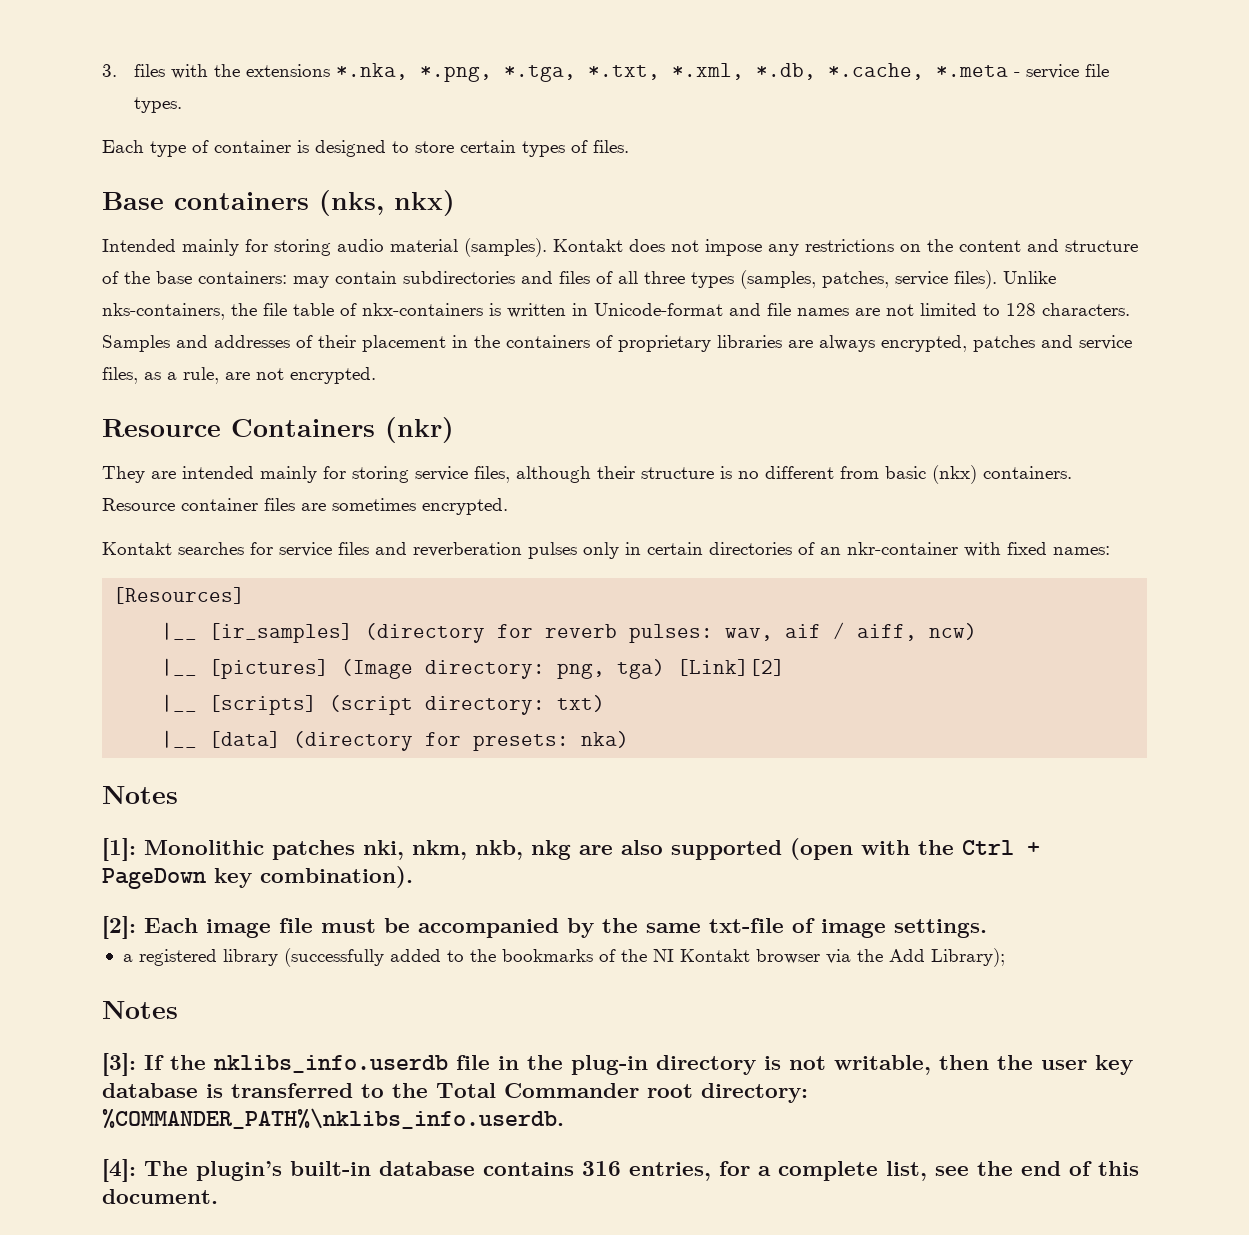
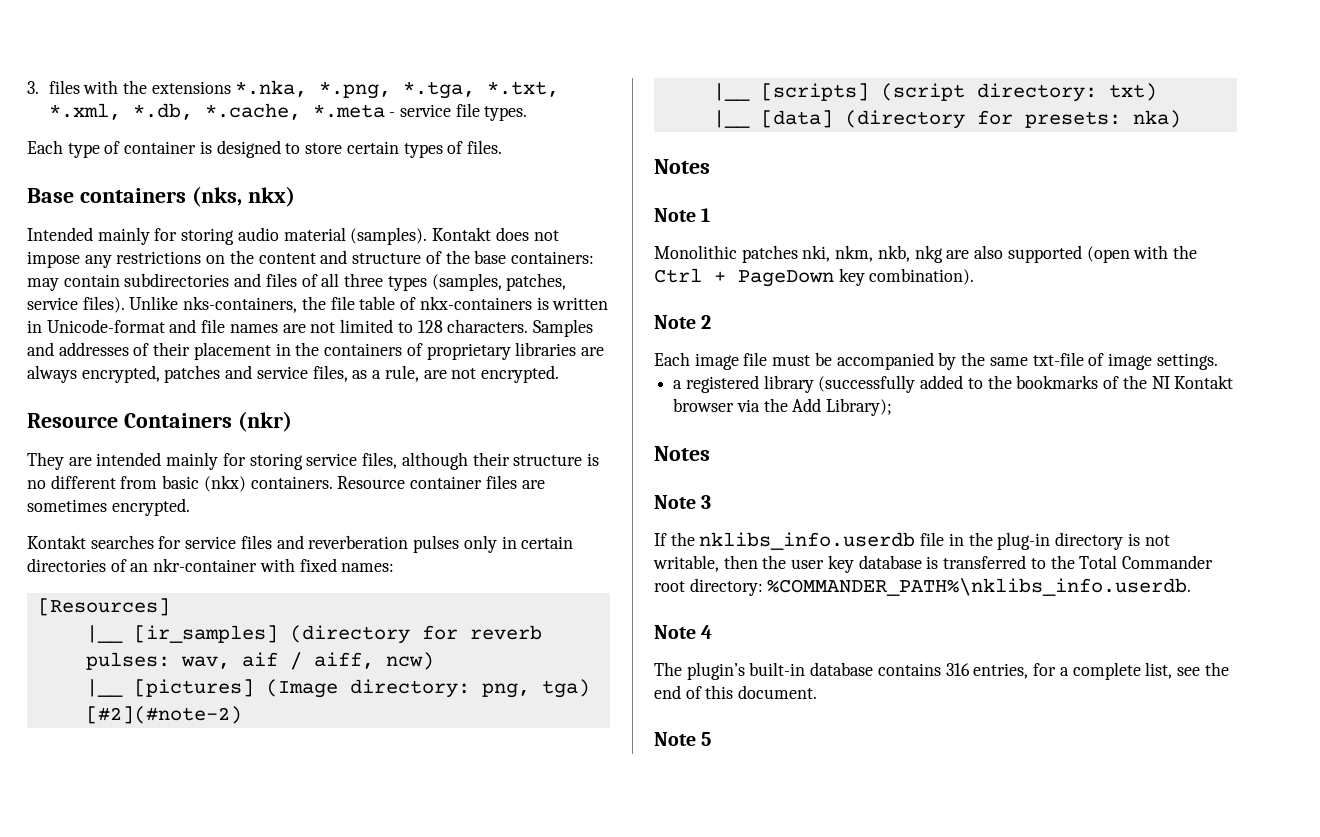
[677,659,786,676] [Link][2] -> [85,706,242,724] [#2](#note-2)
[102,838,136,861] [1]: -> [654,208,711,222] Note 1 //
[102,916,136,939] [2]: -> [654,315,712,329] Note 2 //
[102,1053,136,1076] [3]: -> [654,495,712,509] Note 3 //
[102,1159,136,1182] [4]: -> [654,625,713,639] Note 4 //
(218, 1196) none -> [654,732,712,746] // Note 5

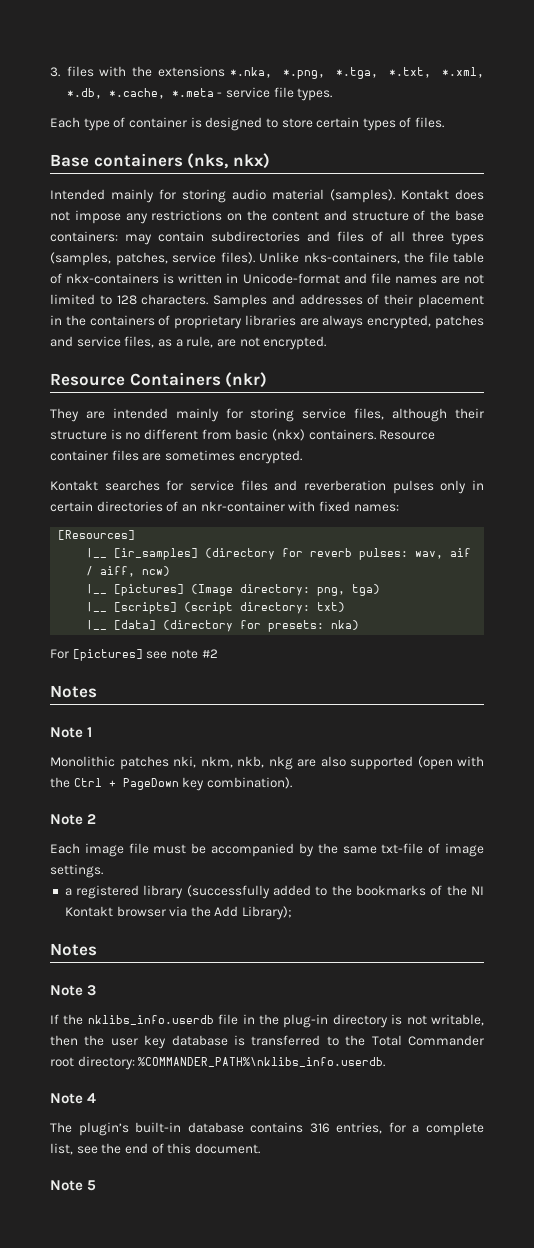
[85,706,242,724] [#2](#note-2) -> (381, 590) none
(1181, 119) none -> [50,649,218,661] // For [pictures] see note #2

